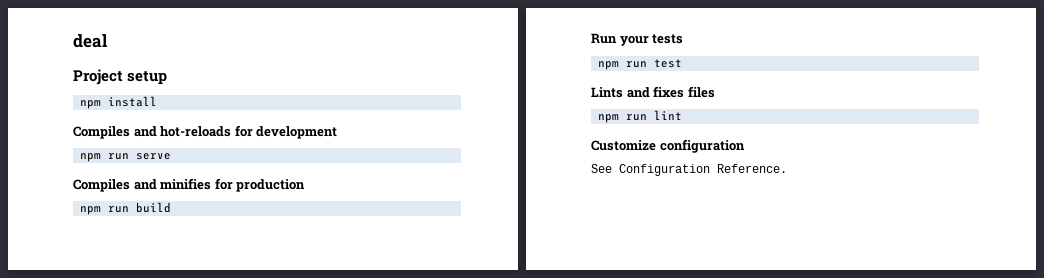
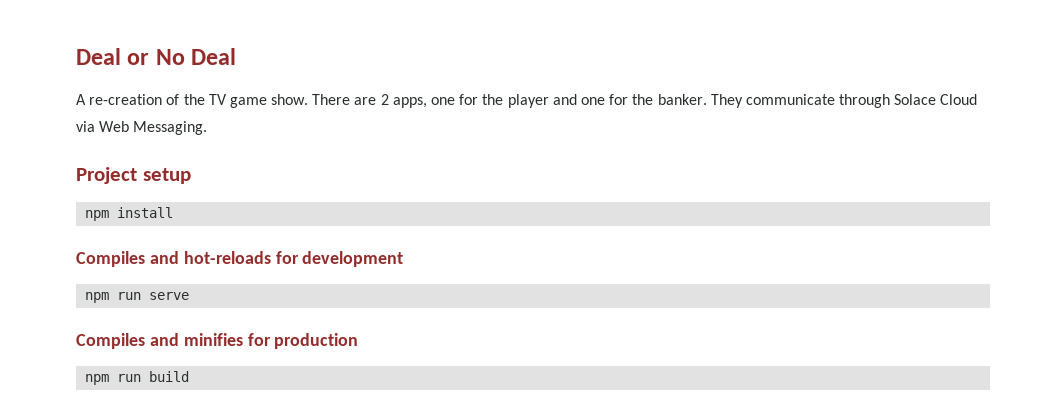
[73,34,108,48] deal -> [76,48,237,65] [76,94,978,108] [76,121,208,135] Deal or No Deal // A re-creation of the TV game show. There are 2 apps, one for the player and one for the banker. They communicate through Solace Cloud via Web Messaging.
[591,33,684,46] [598,59,683,70] [591,86,715,98] [598,110,683,123] [591,139,745,153] [591,164,787,176] // Run your tests // npm run test // Lints and fixes files // npm run lint // Customize configuration // See Configuration Reference. -> (190, 376) none

